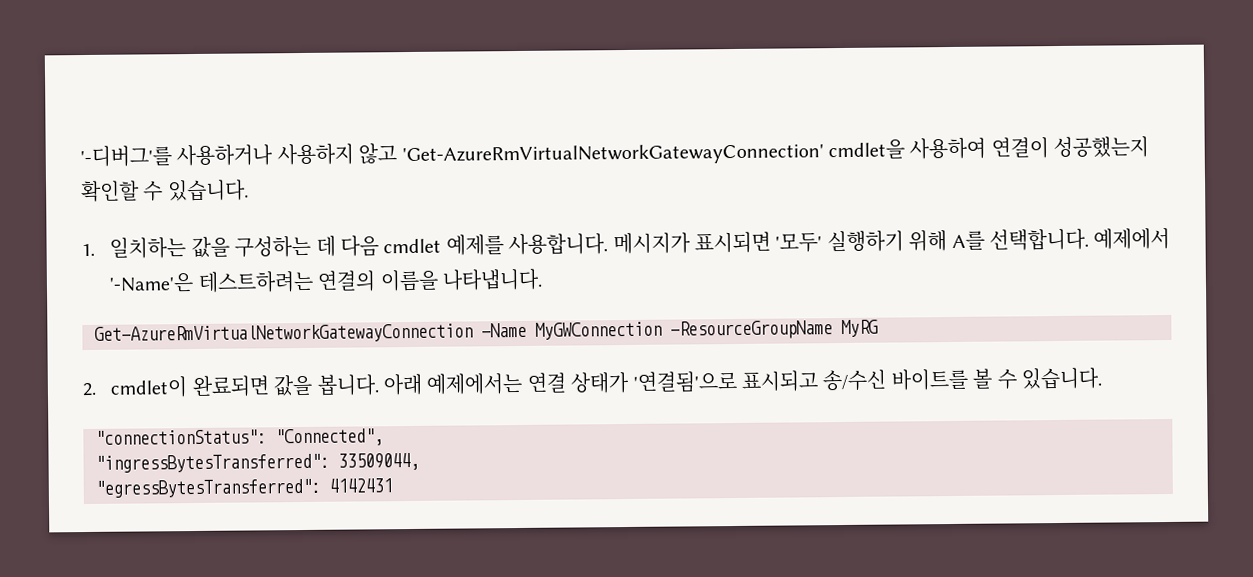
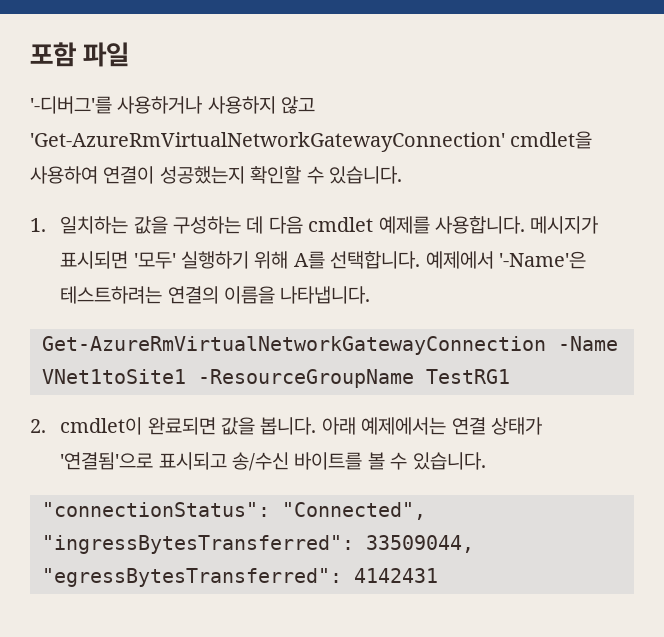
(80, 156) none -> [30,42,130,67] 포함 파일 //
[535,319,878,340] MyGWConnection -ResourceGroupName MyRG -> [42,369,510,388] VNet1toSite1 -ResourceGroupName TestRG1

